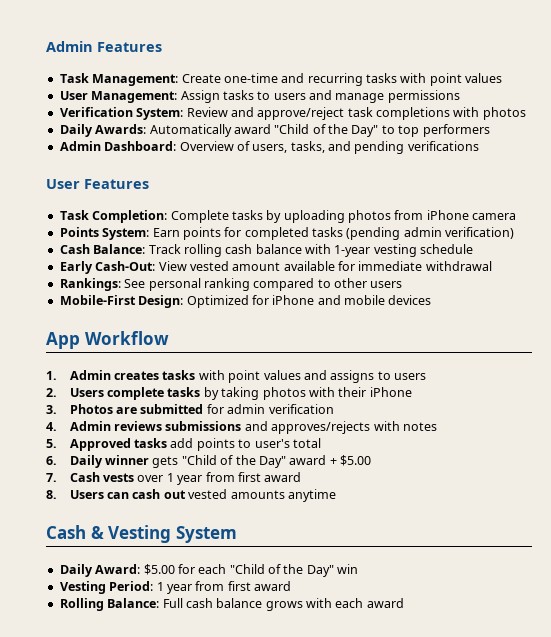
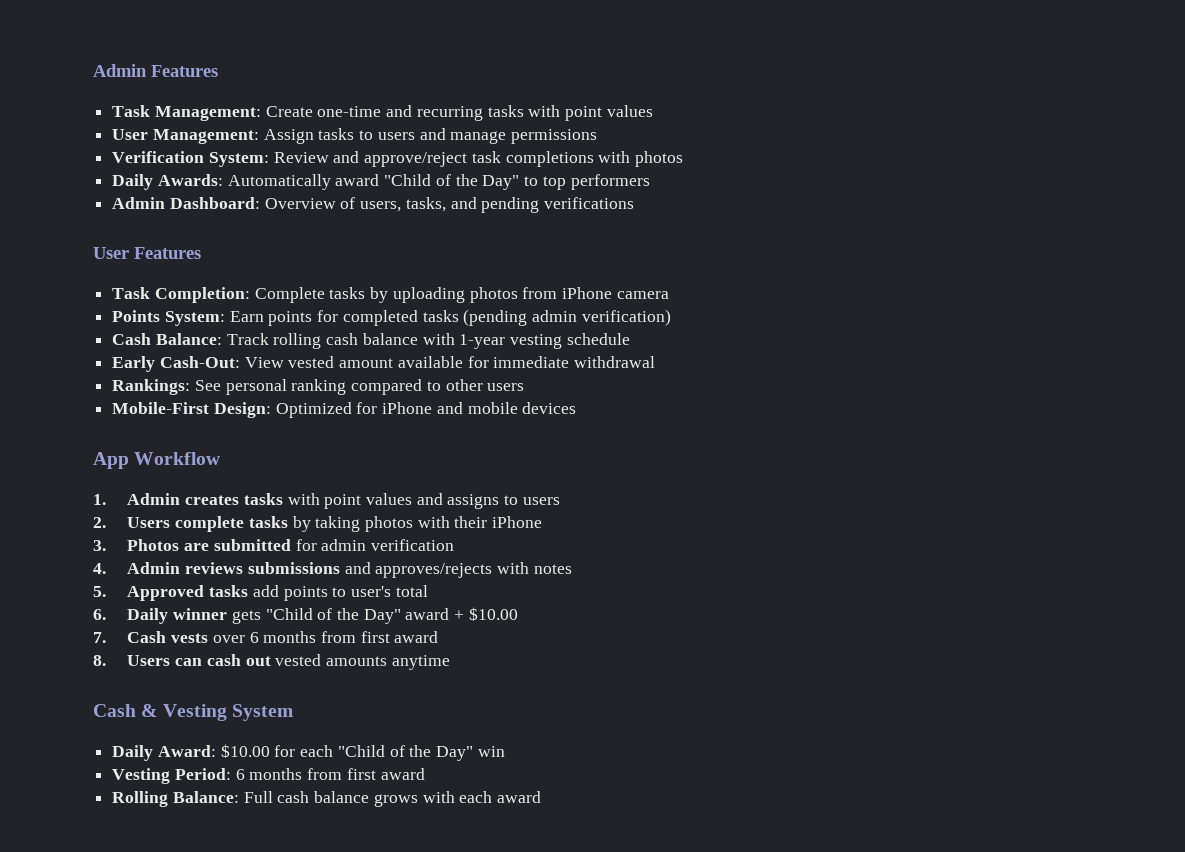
[340,455,372,466] $5.00 -> [468,607,518,621] $10.00
[166,473,203,485] 1 year -> [249,631,317,643] 6 months
[143,564,175,575] $5.00 -> [220,744,270,758] $10.00
[156,582,192,594] 1 year -> [235,768,303,780] 6 months

